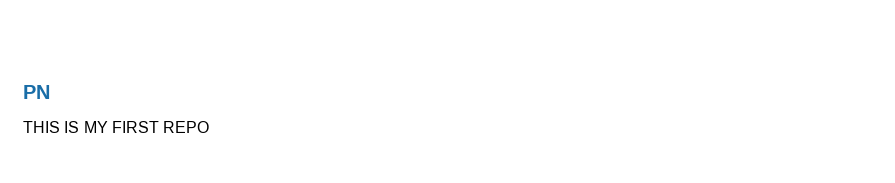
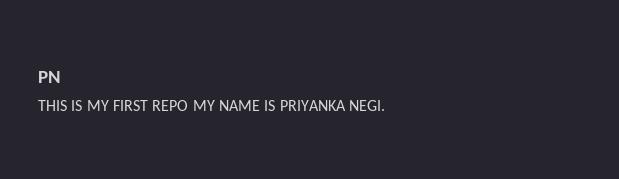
(210, 127) none -> [192,100,385,111] MY NAME IS PRIYANKA NEGI.

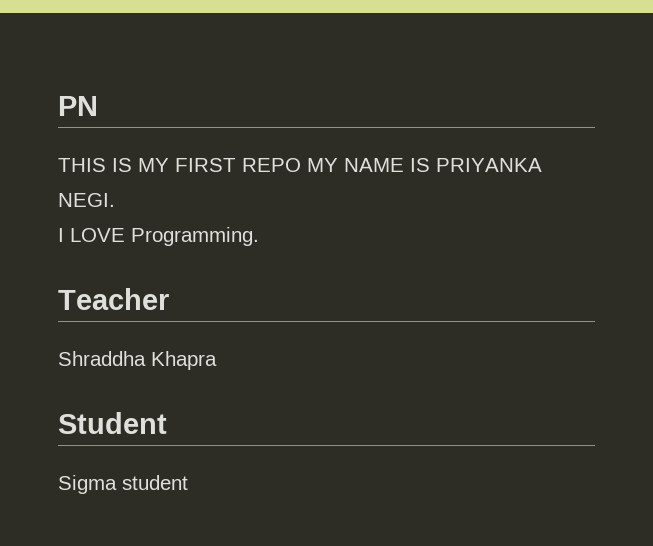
(385, 105) none -> [58,227,259,246] [58,288,169,310] [58,351,217,370] [58,412,167,434] [58,475,188,494] // I LOVE Programming. // Teacher // Shraddha Khapra // Student // Sigma student

